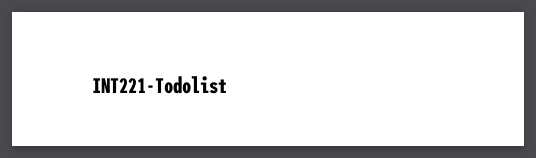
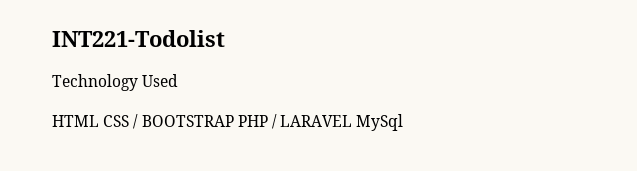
(227, 85) none -> [52,74,179,91] [52,114,404,131] // Technology Used // HTML CSS / BOOTSTRAP PHP / LARAVEL MySql

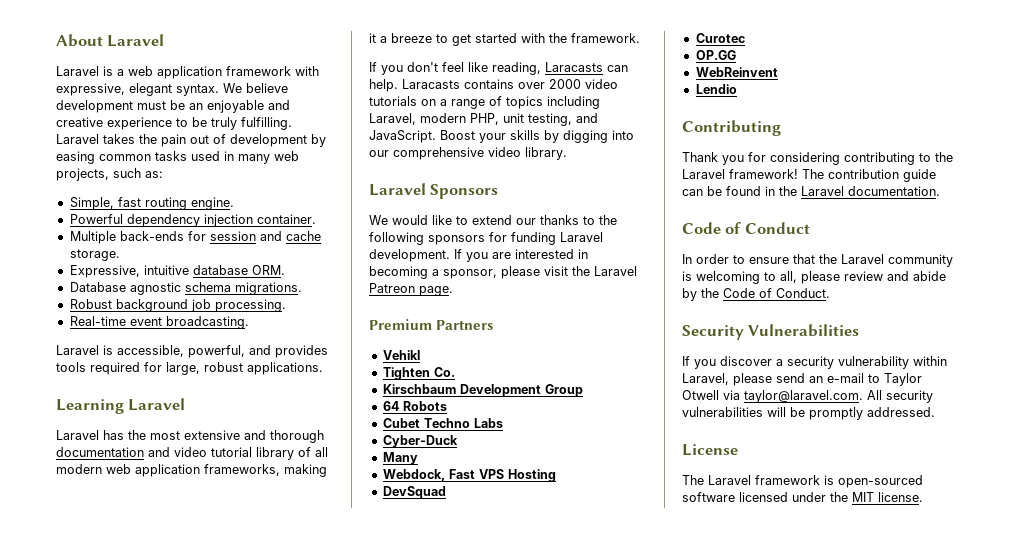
[52,30,225,47] [52,74,179,91] [52,114,404,131] INT221-Todolist // Technology Used // HTML CSS / BOOTSTRAP PHP / LARAVEL MySql -> [56,34,165,47] [56,66,319,79] [56,83,288,96] [56,100,290,113] [56,117,292,130] [56,134,326,147] [56,151,299,164] [56,168,163,181] [69,197,234,210] [69,214,316,227] [69,231,321,244] [69,249,120,261] [69,265,285,278] [69,282,302,295] [69,299,286,312] [69,316,249,329] [56,345,328,358] [56,362,323,375] [56,398,186,414] [56,430,324,443] [56,447,328,460] [56,464,327,477] [369,33,640,46] [369,62,628,75] [369,79,618,92] [369,96,600,109] [369,113,598,126] [369,130,634,143] [369,147,567,160] [369,183,499,199] [369,215,617,225] [369,232,603,245] [369,249,588,262] [369,266,637,279] [369,283,453,296] [369,319,494,330] [382,350,420,360] [382,367,455,380] [382,384,583,397] [382,401,447,411] [382,418,503,428] [382,435,458,448] [382,452,418,465] [382,469,556,482] [382,486,446,499] [695,33,745,43] [695,50,736,60] [695,67,778,77] [695,84,737,94] [682,120,781,136] [682,152,953,165] [682,169,936,182] [682,186,940,196] [682,222,810,234] [682,254,953,267] [682,271,946,284] [682,288,830,301] [682,324,860,340] [682,356,947,369] [682,373,922,386] [682,390,933,403] [682,407,935,420] [682,444,738,456] [682,475,923,488] [682,492,923,502] About Laravel // Laravel is a web application framework with expressive, elegant syntax. We believe development must be an enjoyable and creative experience to be truly fulfilling. Laravel takes the pain out of development by easing common tasks used in many web projects, such as: // Simple, fast routing engine. // Powerful dependency injection container. // Multiple back-ends for session and cache storage. // Expressive, intuitive database ORM. // Database agnostic schema migrations. // Robust background job processing. // Real-time event broadcasting. // Laravel is accessible, powerful, and provides tools required for large, robust applications. // Learning Laravel // Laravel has the most extensive and thorough documentation and video tutorial library of all modern web application frameworks, making it a breeze to get started with the framework. // If you don't feel like reading, Laracasts can help. Laracasts contains over 2000 video tutorials on a range of topics including Laravel, modern PHP, unit testing, and JavaScript. Boost your skills by digging into our comprehensive video library. // Laravel Sponsors // We would like to extend our thanks to the following sponsors for funding Laravel development. If you are interested in becoming a sponsor, please visit the Laravel Patreon page. // Premium Partners // Vehikl // Tighten Co. // Kirschbaum Development Group // 64 Robots // Cubet Techno Labs // Cyber-Duck // Many // Webdock, Fast VPS Hosting // DevSquad // Curotec // OP.GG // WebReinvent // Lendio // Contributing // Thank you for considering contributing to the Laravel framework! The contribution guide can be found in the Laravel documentation. // Code of Conduct // In order to ensure that the Laravel community is welcoming to all, please review and abide by the Code of Conduct. // Security Vulnerabilities // If you discover a security vulnerability within Laravel, please send an e-mail to Taylor Otwell via taylor@laravel.com. All security vulnerabilities will be promptly addressed. // License // The Laravel framework is open-sourced software licensed under the MIT license.

